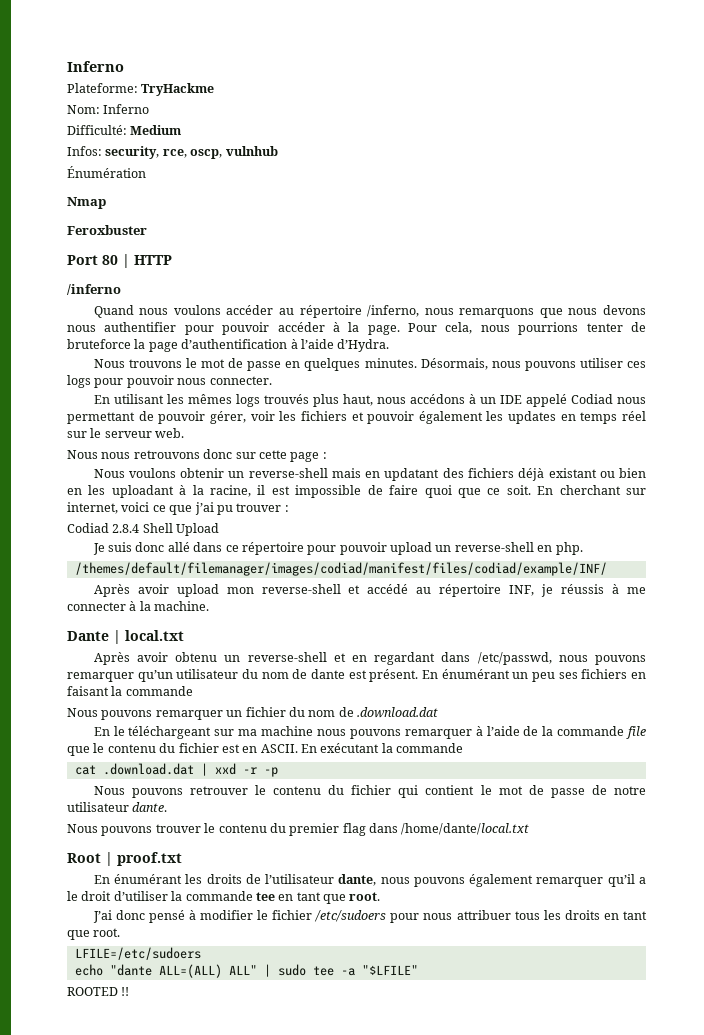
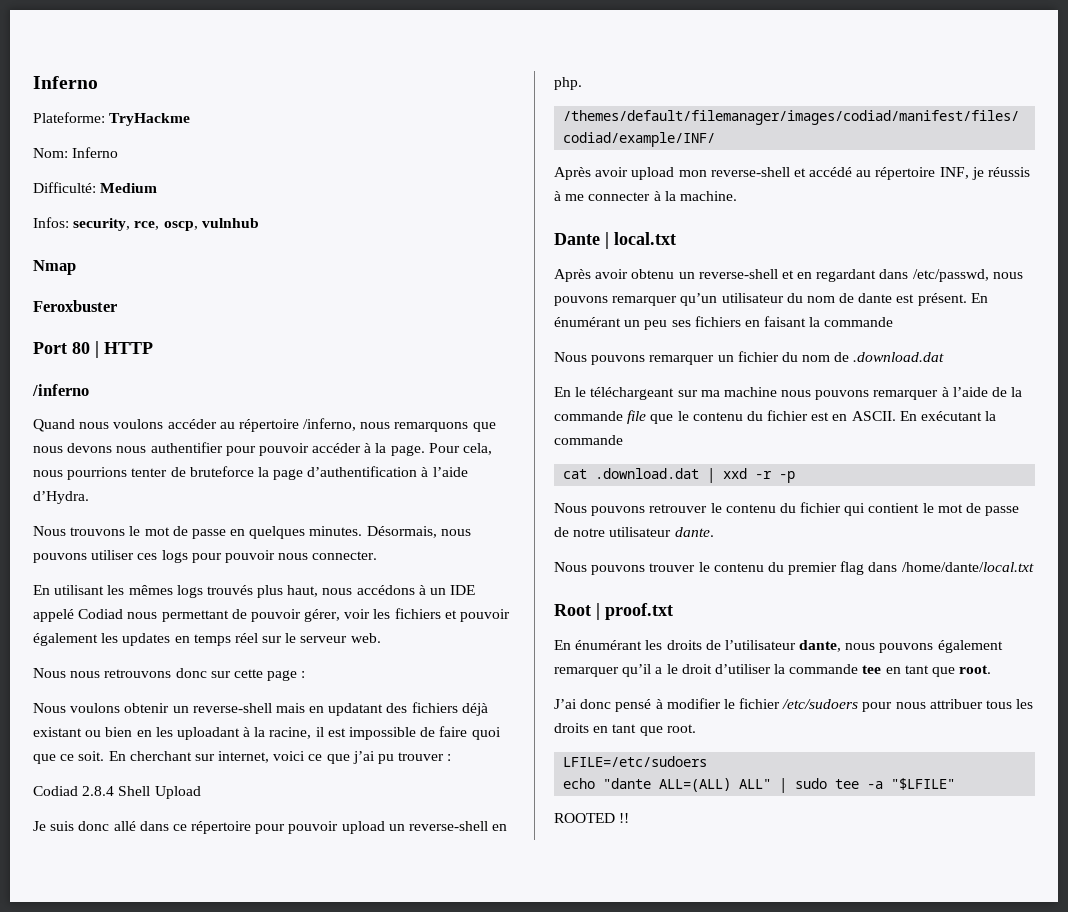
[67,166,146,178] // Énumération -> (259, 223) none

